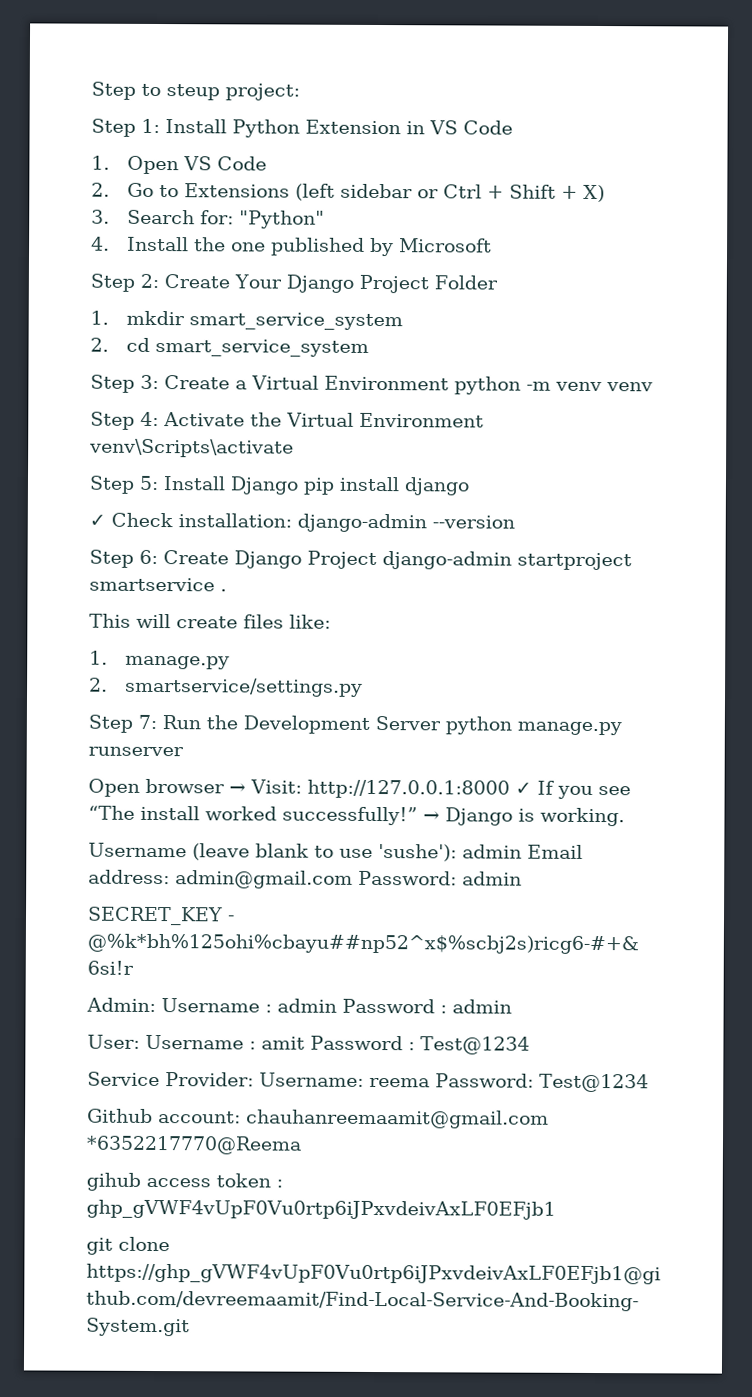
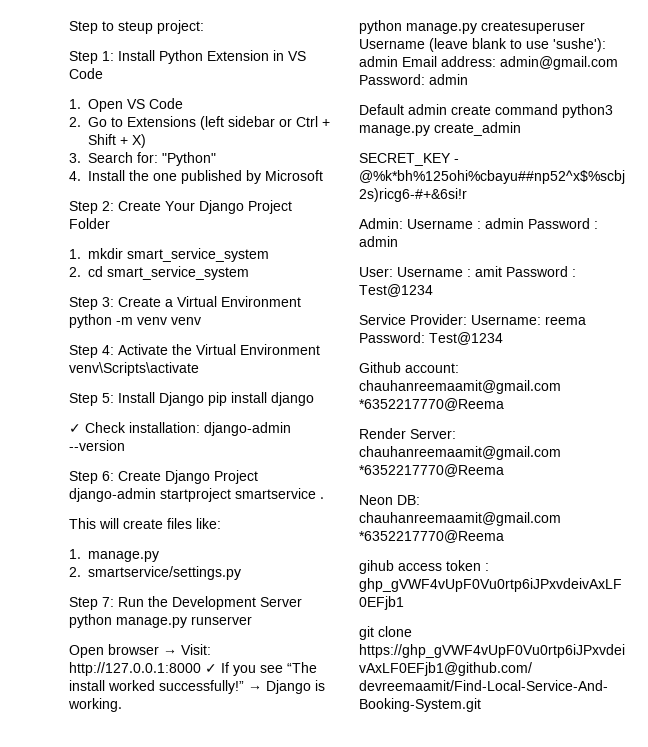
(625, 817) none -> [359,20,585,34] python manage.py createsuperuser
(522, 878) none -> [359,104,613,118] [359,122,521,136] // Default admin create command python3 manage.py create_admin
(302, 1145) none -> [359,428,456,439] [359,446,561,460] [359,464,504,477] [359,495,420,505] [359,512,561,526] [359,530,504,543] // Render Server: chauhanreemaamit@gmail.com *6352217770@Reema // Neon DB: chauhanreemaamit@gmail.com *6352217770@Reema

